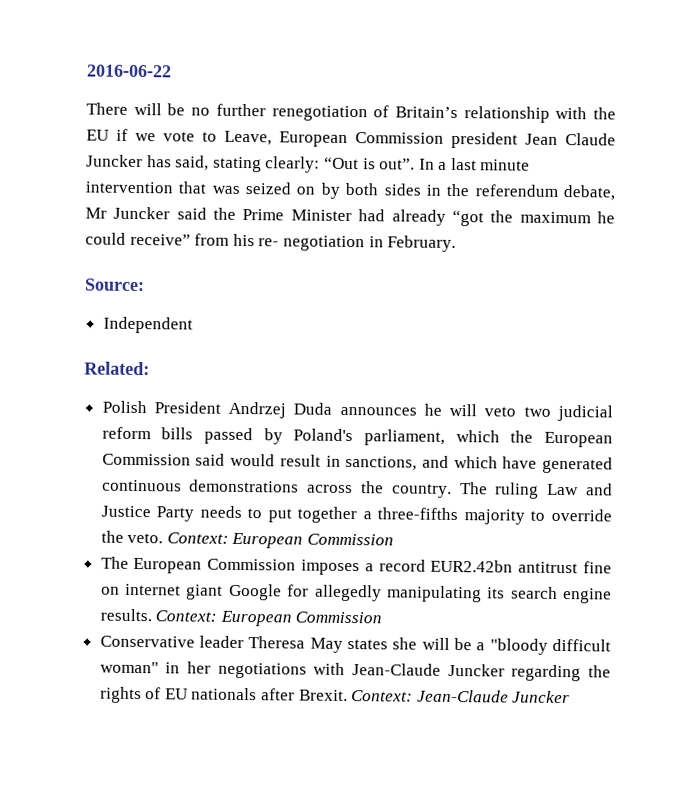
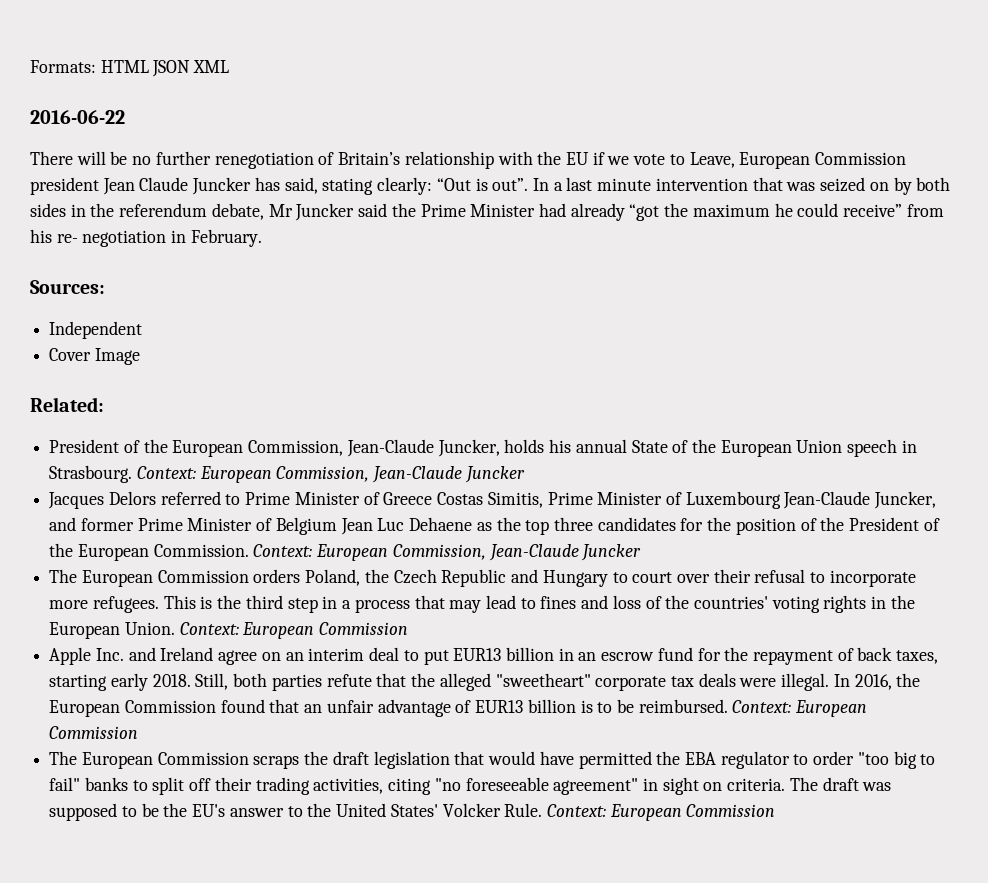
(86, 71) none -> [30,60,230,77] Formats: HTML JSON XML //
[84,278,145,292] Source: -> [30,280,105,294] Sources:
(193, 325) none -> [49,348,140,365] // Cover Image
[101,400,613,422] [101,426,613,448] [101,453,613,474] [101,479,614,499] [100,505,612,525] [100,530,164,544] Polish President Andrzej Duda announces he will veto two judicial reform bills passed by Poland's parliament, which the European Commission said would result in sanctions, and which have generated continuous demonstrations across the country. The ruling Law and Justice Party needs to put together a three-fifths majority to override the veto. -> [49,439,917,457] [49,465,525,483] [48,491,937,509] [49,517,940,535] [49,543,642,561] [49,569,916,587] [49,595,915,613] [49,622,409,639] [49,647,939,665] [49,673,921,691] [49,699,728,717] President of the European Commission, Jean-Claude Juncker, holds his annual State of the European Union speech in Strasbourg. Context: European Commission, Jean-Claude Juncker // Jacques Delors referred to Prime Minister of Greece Costas Simitis, Prime Minister of Luxembourg Jean-Claude Juncker, and former Prime Minister of Belgium Jean Luc Dehaene as the top three candidates for the position of the President of the European Commission. Context: European Commission, Jean-Claude Juncker // The European Commission orders Poland, the Czech Republic and Hungary to court over their refusal to incorporate more refugees. This is the third step in a process that may lead to fines and loss of the countries' voting rights in the European Union. Context: European Commission // Apple Inc. and Ireland agree on an interim deal to put EUR13 billion in an escrow fund for the repayment of back taxes, starting early 2018. Still, both parties refute that the alleged "sweetheart" corporate tax deals were illegal. In 2016, the European Commission found that an unfair advantage of EUR13 billion is to be reimbursed.
[301,559,613,576] [100,583,612,604] [99,608,383,627] [99,635,611,655] [99,661,611,682] [99,686,571,704] imposes a record EUR2.42bn antitrust fine on internet giant Google for allegedly manipulating its search engine results. Context: European Commission // Conservative leader Theresa May states she will be a "bloody difficult woman" in her negotiations with Jean-Claude Juncker regarding the rights of EU nationals after Brexit. Context: Jean-Claude Juncker -> [253,751,936,769] [49,777,892,795] [49,803,776,821] scraps the draft legislation that would have permitted the EBA regulator to order "too big to fail" banks to split off their trading activities, citing "no foreseeable agreement" in sight on criteria. The draft was supposed to be the EU's answer to the United States' Volcker Rule. Context: European Commission

